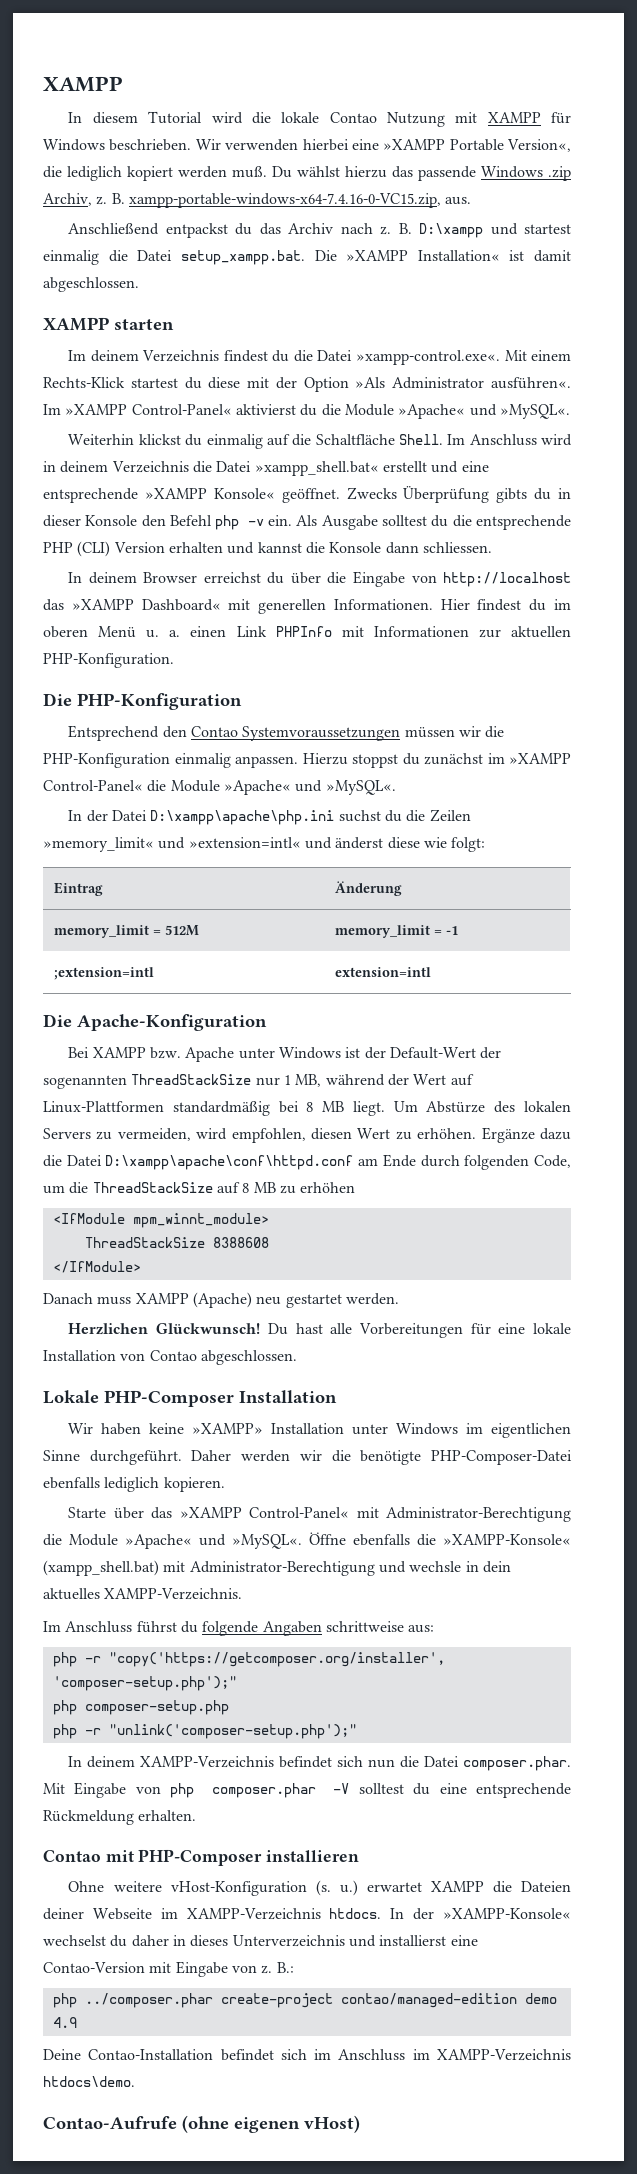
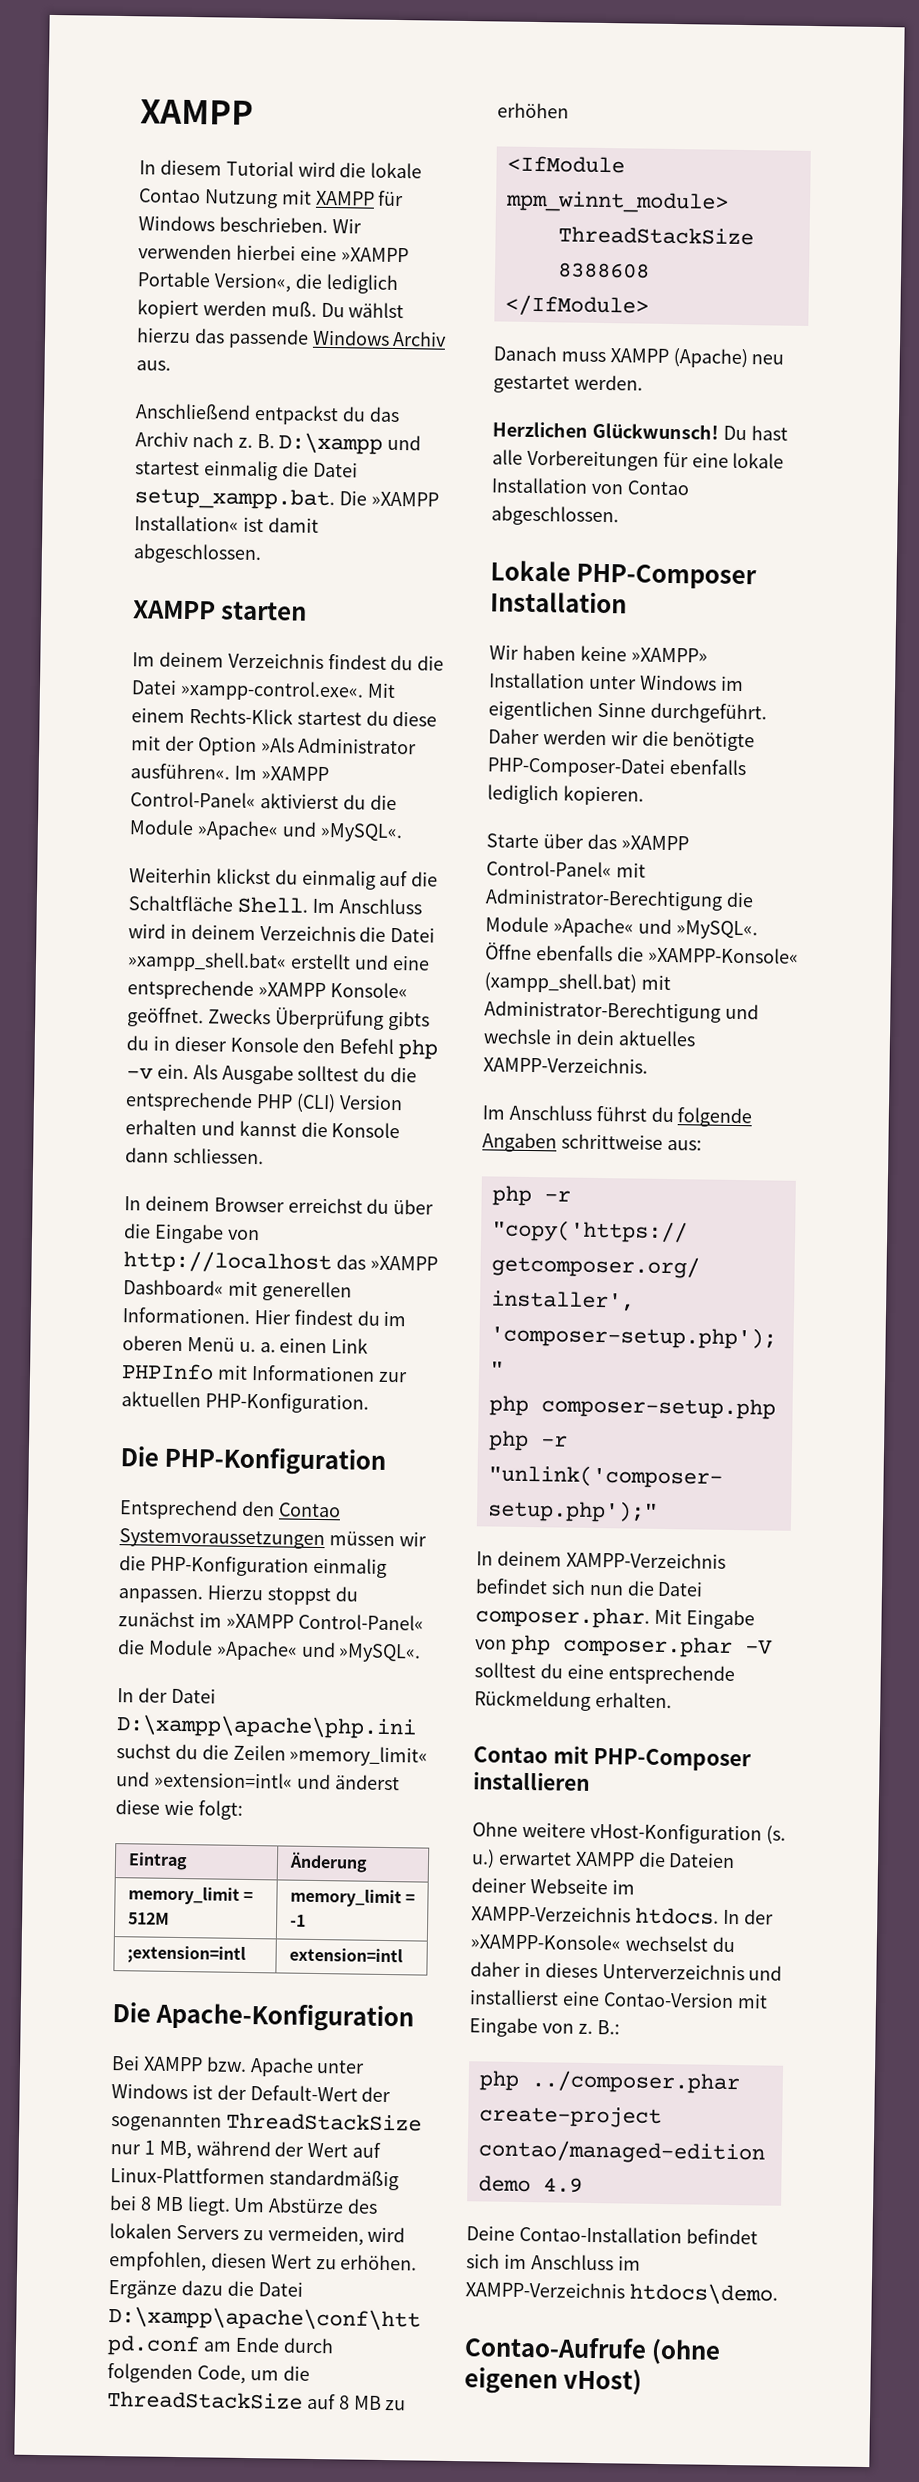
[548,166,571,181] [43,193,441,208] .zip Archiv, z. B. xampp-portable-windows-x64-7.4.16-0-VC15.zip, -> [392,330,448,347] Archiv

